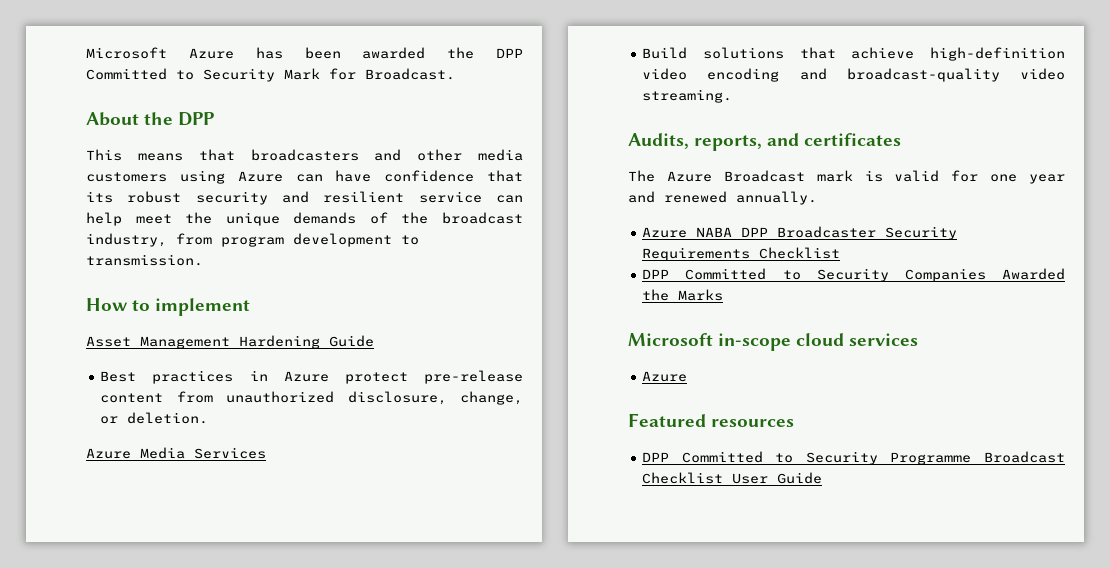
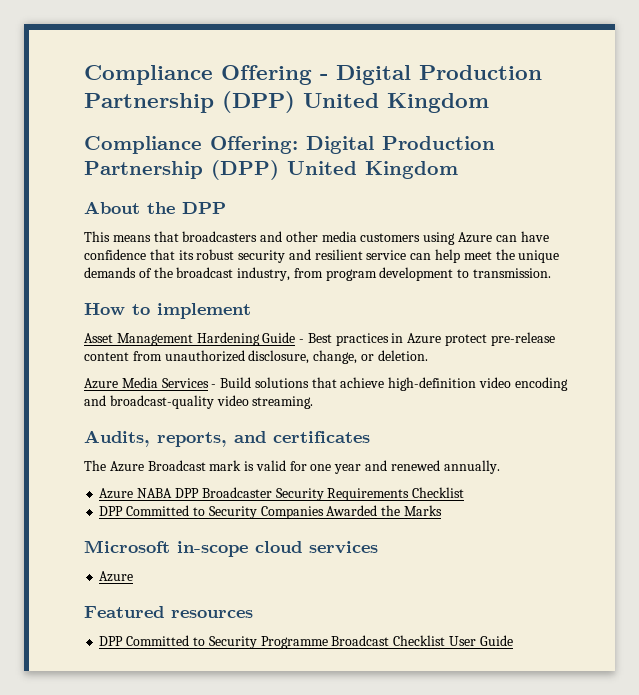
[86,47,523,59] [86,68,455,82] Microsoft Azure has been awarded the DPP Committed to Security Mark for Broadcast. -> [84,65,542,85] [84,91,489,113] [84,136,495,154] [84,160,458,180] Compliance Offering - Digital Production Partnership (DPP) United Kingdom // Compliance Offering: Digital Production Partnership (DPP) United Kingdom
(374, 341) // -> [299,339,305,343] -
(266, 453) // -> [211,384,217,388] -

